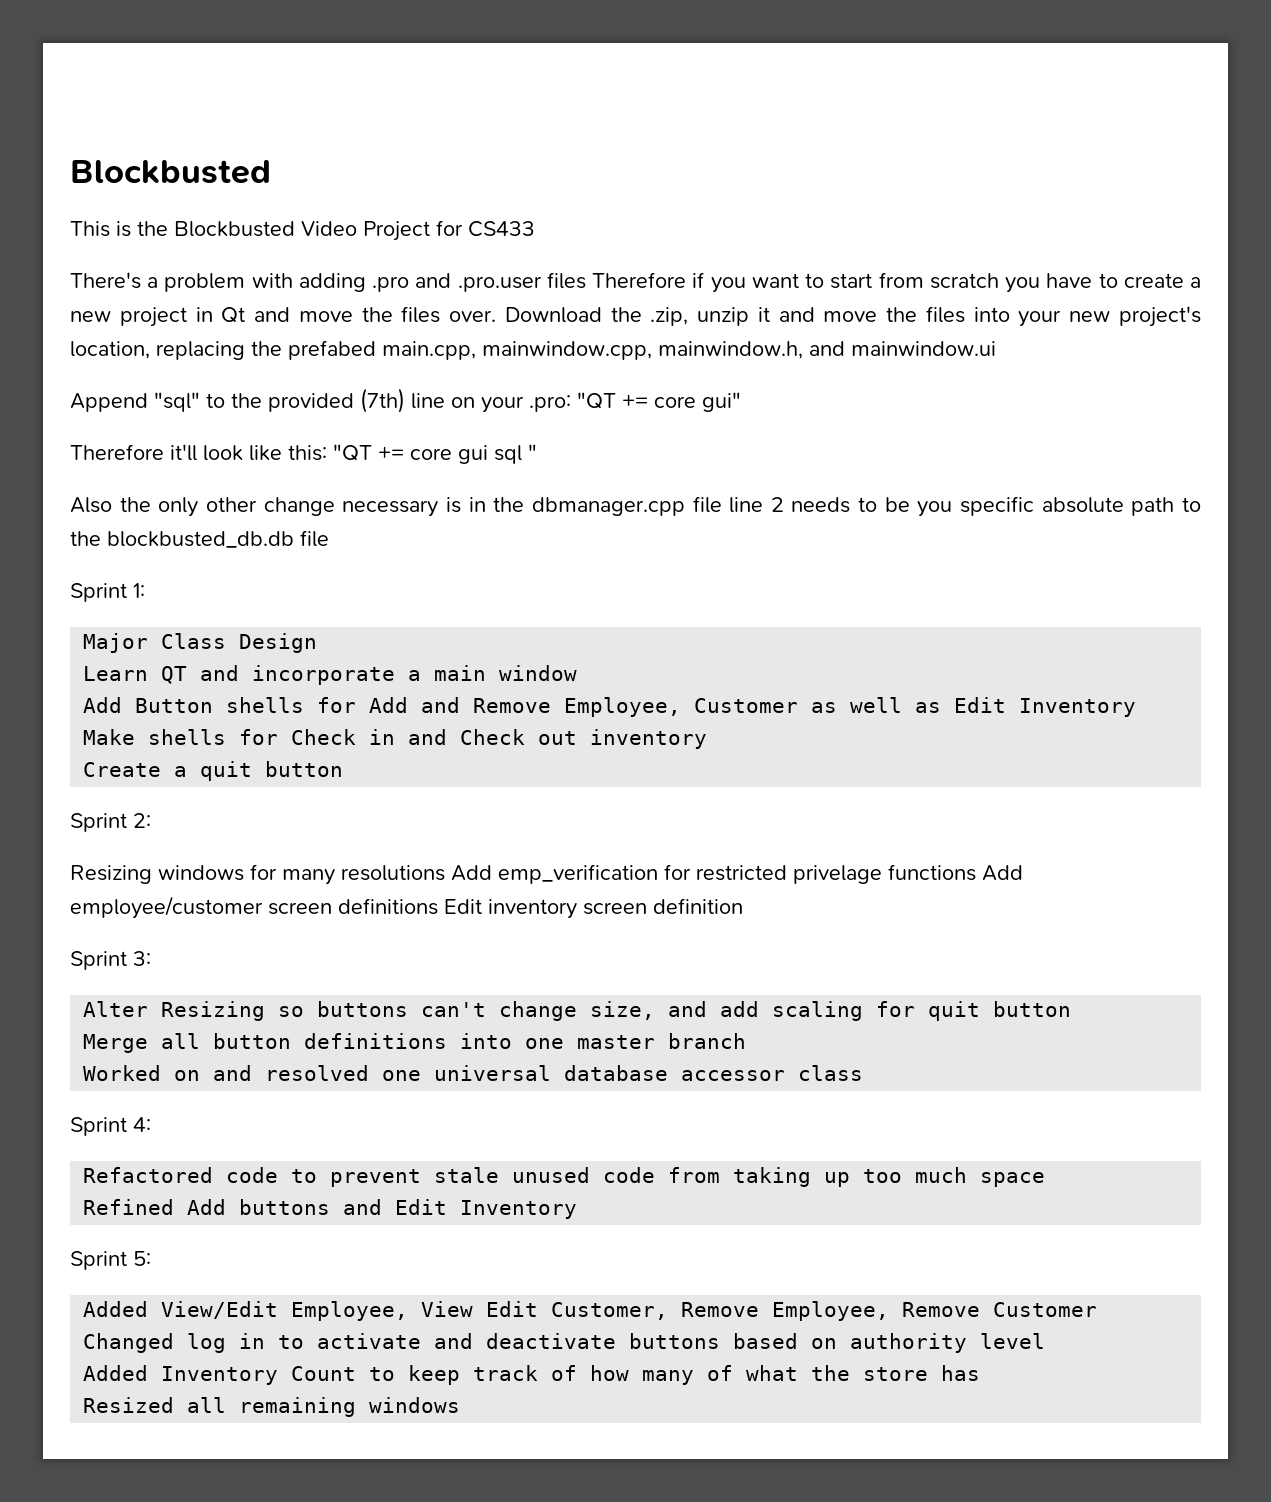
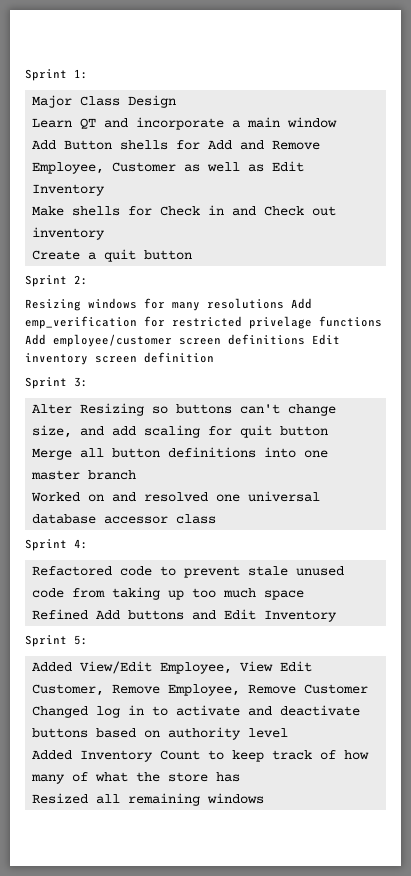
[70,160,271,184] [70,220,535,241] [70,272,1201,293] [70,306,1202,327] [70,340,996,360] [70,388,741,413] [70,444,537,464] [70,496,1201,517] [70,530,329,548] Blockbusted // This is the Blockbusted Video Project for CS433 // There's a problem with adding .pro and .pro.user files Therefore if you want to start from scratch you have to create a new project in Qt and move the files over. Download the .zip, unzip it and move the files into your new project's location, replacing the prefabed main.cpp, mainwindow.cpp, mainwindow.h, and mainwindow.ui // Append "sql" to the provided (7th) line on your .pro: "QT += core gui" // Therefore it'll look like this: "QT += core gui sql " // Also the only other change necessary is in the dbmanager.cpp file line 2 needs to be you specific absolute path to the blockbusted_db.db file // -> (25, 75) none

